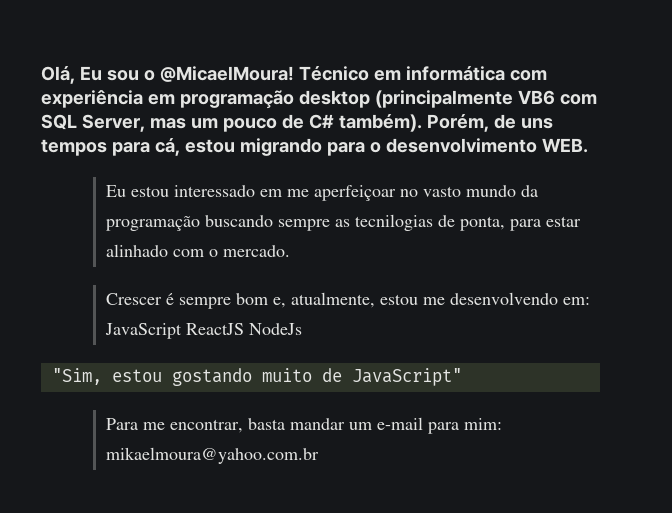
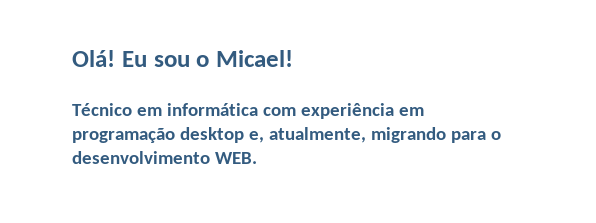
[41,66,75,84] Olá, -> [72,50,115,67] Olá!
[159,66,294,82] @MicaelMoura! -> [216,50,293,67] Micael! //
[374,90,597,108] [41,114,553,132] [41,138,235,156] (principalmente VB6 com SQL Server, mas um pouco de C# também). Porém, de uns tempos para cá, estou -> [248,127,366,143] e, atualmente,
[106,185,539,201] [106,214,582,231] [106,244,291,257] [106,292,591,309] [105,323,303,339] [51,368,462,386] [106,417,503,434] [106,447,320,464] // Eu estou interessado em me aperfeiçoar no vasto mundo da programação buscando sempre as tecnilogias de ponta, para estar alinhado com o mercado. // Crescer é sempre bom e, atualmente, estou me desenvolvendo em: JavaScript ReactJS NodeJs // "Sim, estou gostando muito de JavaScript" // Para me encontrar, basta mandar um e-mail para mim: mikaelmoura@yahoo.com.br -> (257, 158) none

